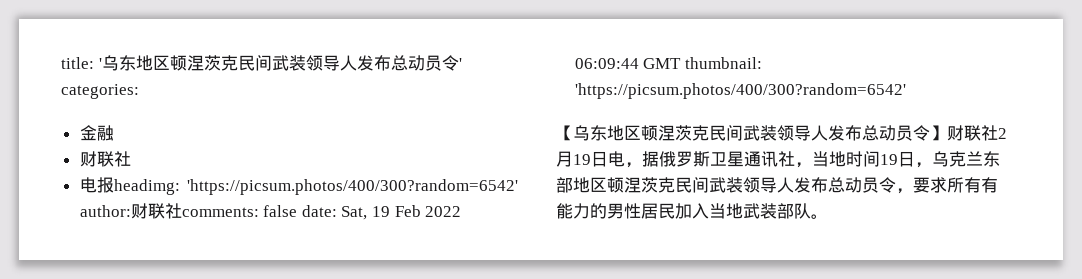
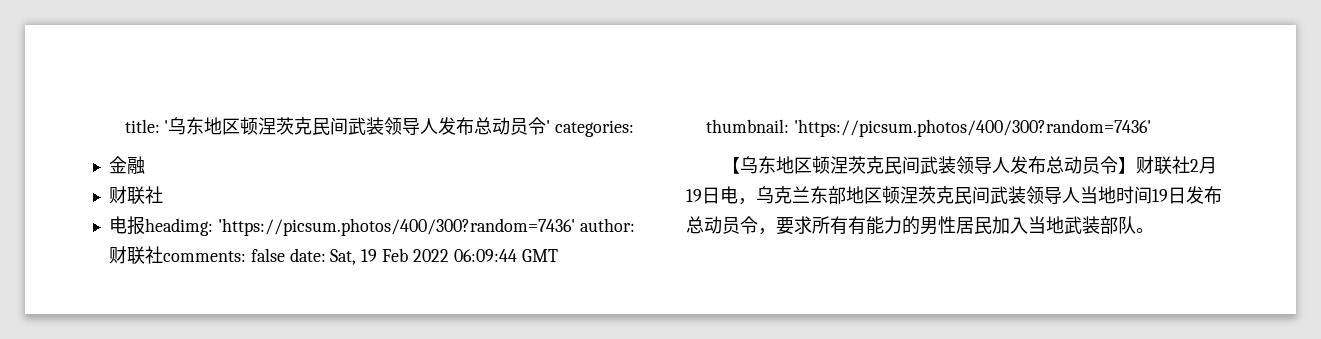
[187,179,518,195] 'https://picsum.photos/400/300?random=6542' -> [217,218,575,236] 'https://picsum.photos/400/300?random=7436'
[574,83,906,99] 'https://picsum.photos/400/300?random=6542' -> [793,119,1151,137] 'https://picsum.photos/400/300?random=7436'
[642,151,932,168] 据俄罗斯卫星通讯社，当地时间19日， -> (756, 201) none
(794, 185) none -> [1080,186,1186,204] 当地时间19日

